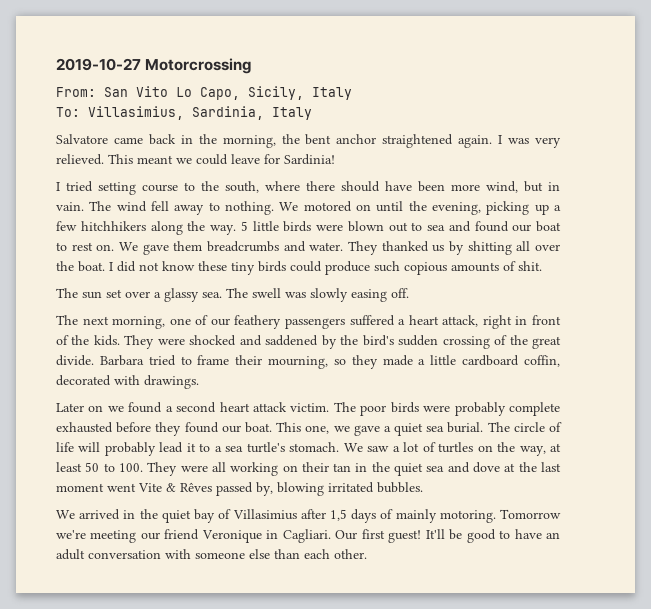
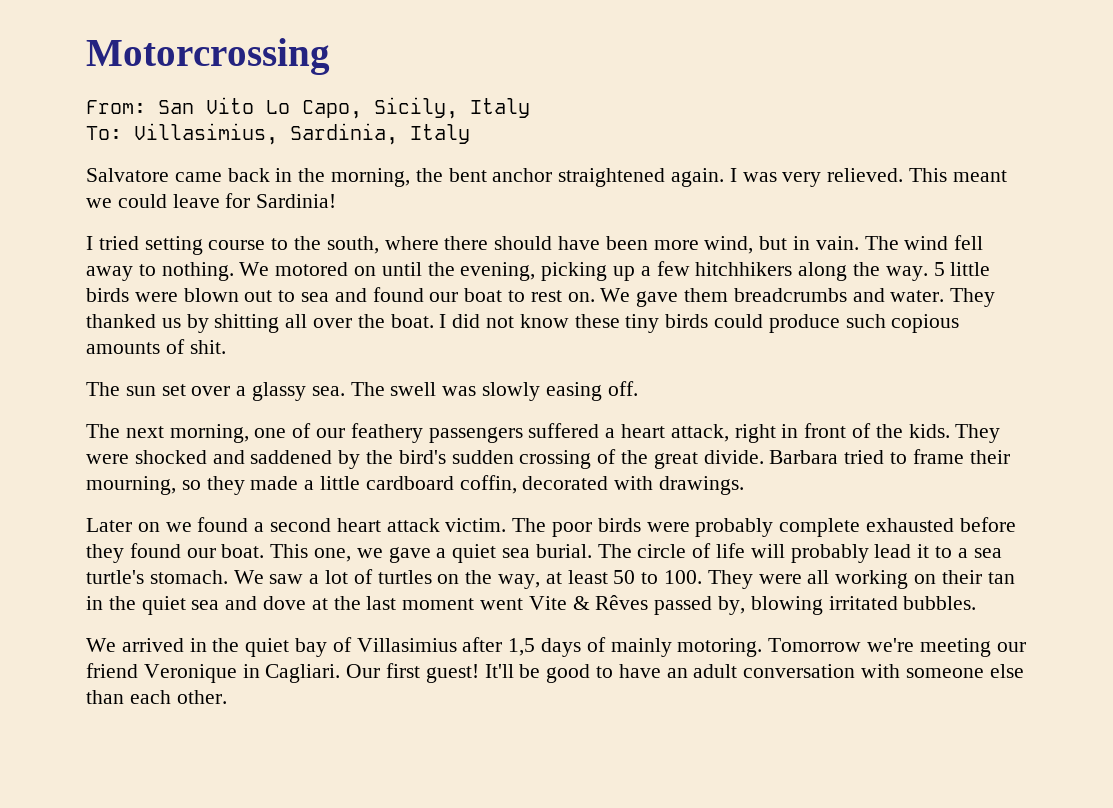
[56,58,141,71] 2019-10-27 -> (86, 56) none

